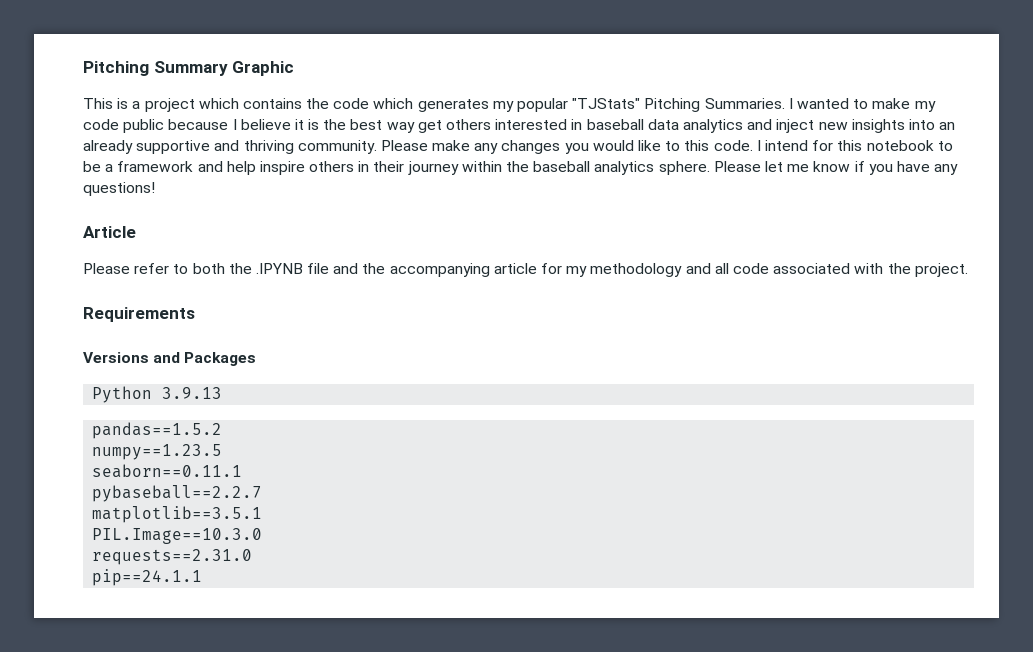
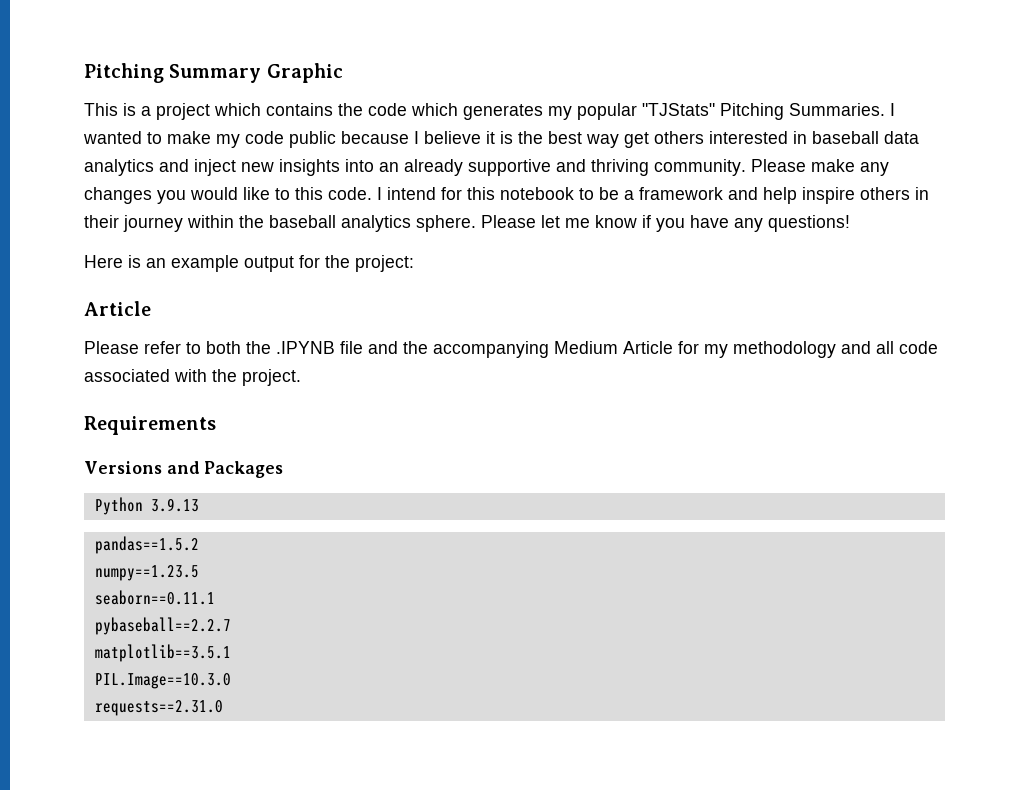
(155, 189) none -> [84,255,414,272] // Here is an example output for the project:
[493,263,537,274] article -> [554,341,673,354] Medium Article
[92,569,203,586] // pip==24.1.1 -> (223, 708) none

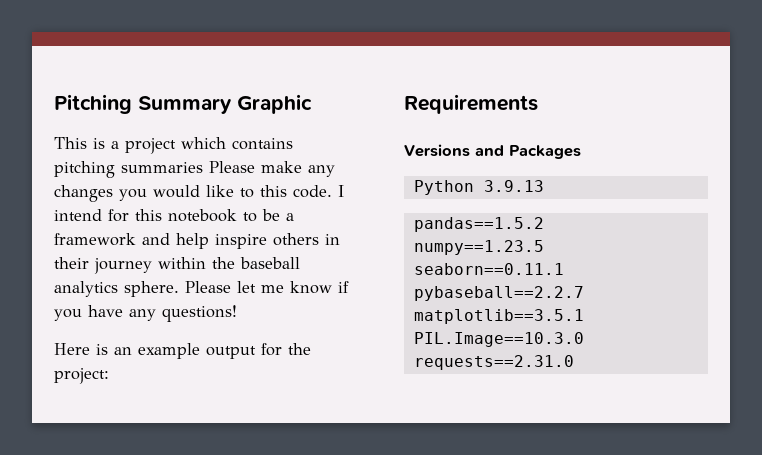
[338,103,895,120] [83,131,919,148] [84,159,746,176] the code which generates my popular "TJStats" Pitching Summaries. I wanted to make my code public because I believe it is the best way get others interested in baseball data analytics and inject new insights into an already supportive and thriving community. -> [54,161,203,178] pitching summaries
[84,301,151,316] [84,341,938,358] [84,369,301,386] // Article // Please refer to both the .IPYNB file and the accompanying Medium Article for my methodology and all code associated with the project. -> (109, 376) none

